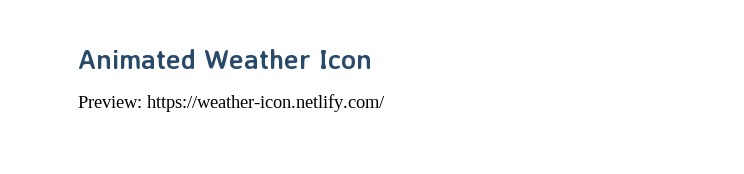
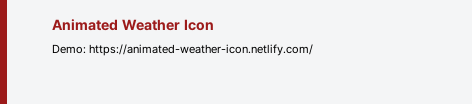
[78,94,385,112] Preview: https://weather-icon.netlify.com/ -> [52,44,314,56] Demo: https://animated-weather-icon.netlify.com/

